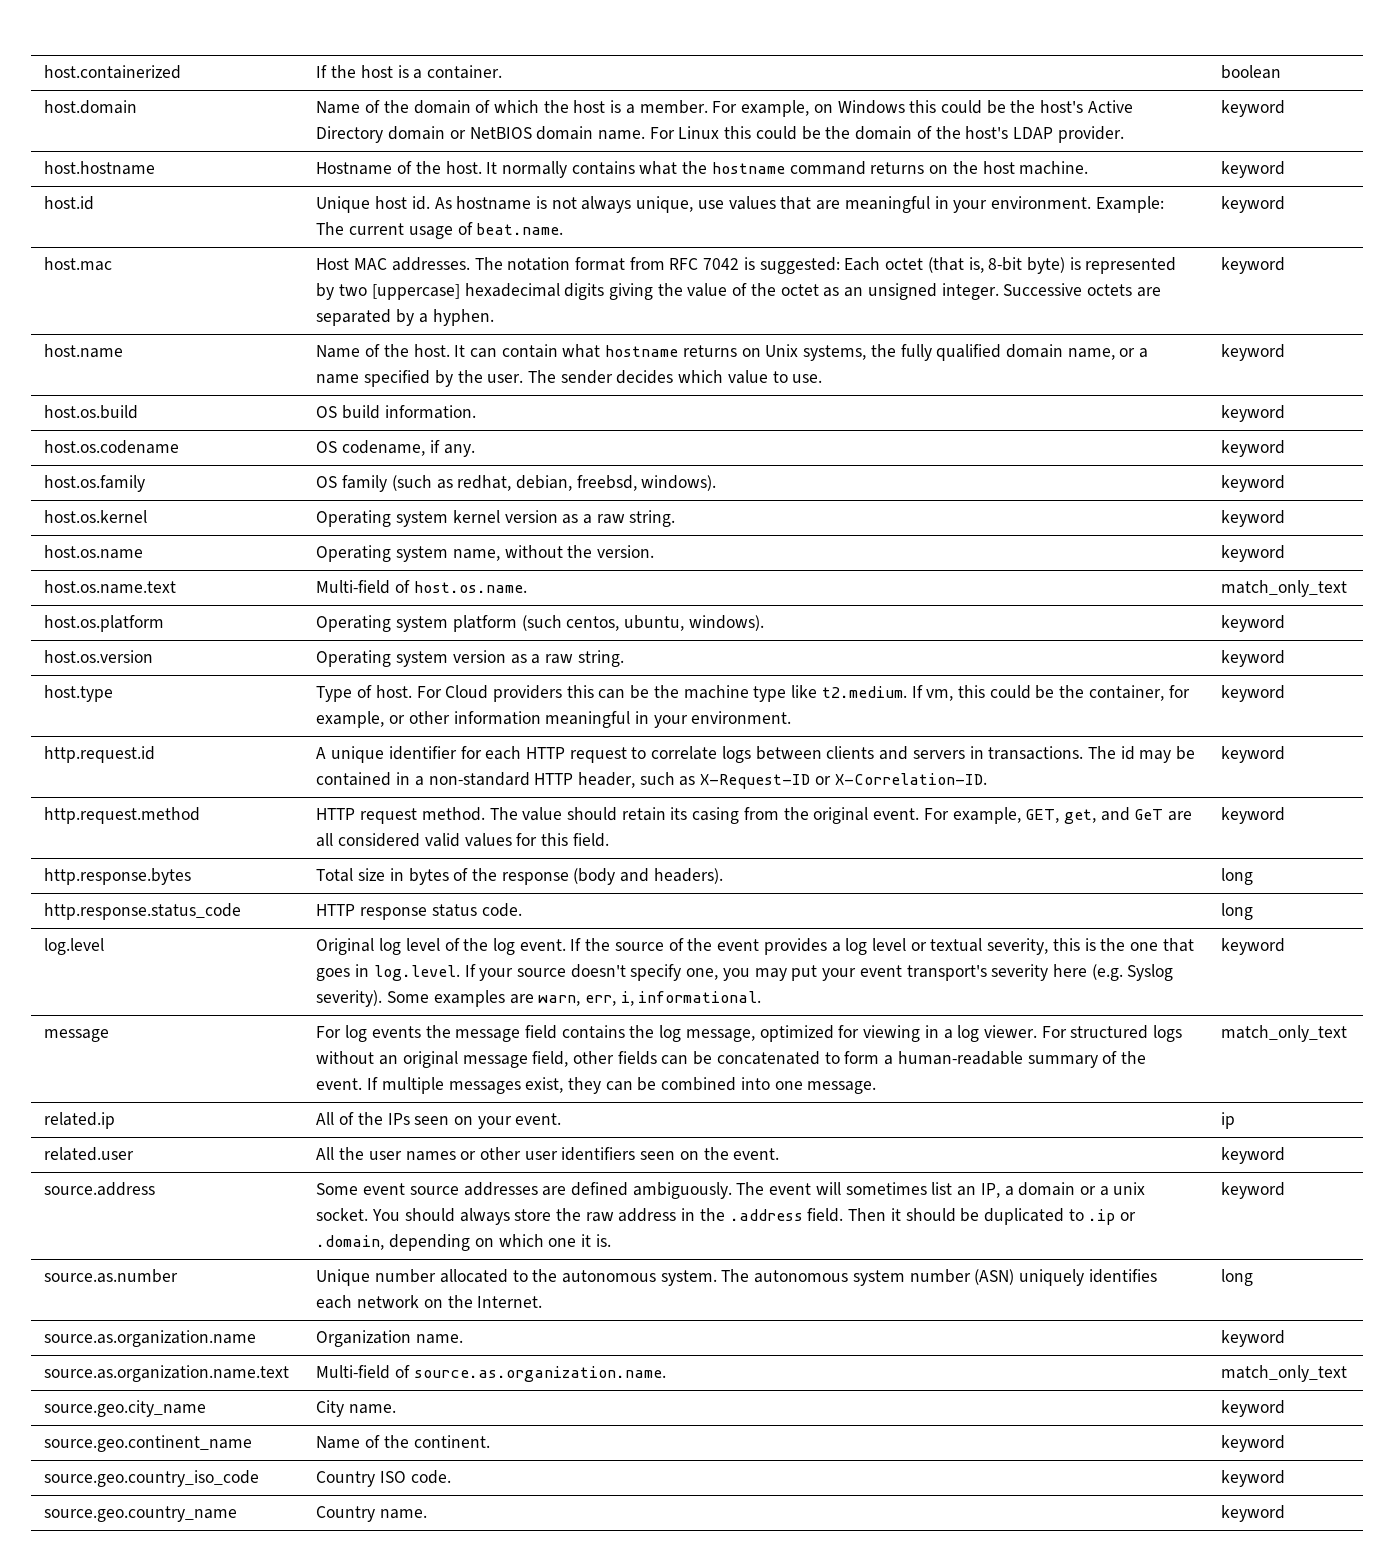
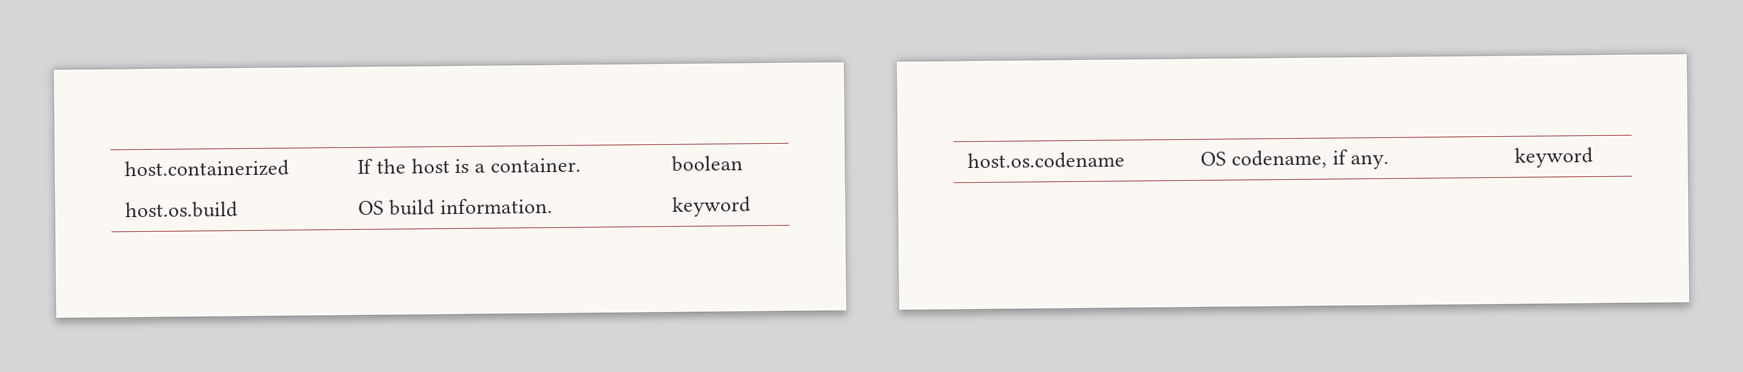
[44,100,138,114] [316,100,1133,117] [316,126,1124,143] [1221,100,1286,117] [44,161,156,175] [316,161,1089,178] [1221,161,1286,178] [44,196,95,210] [316,196,1164,213] [316,222,564,239] [1221,196,1286,213] [44,257,113,271] [316,257,1177,274] [316,283,1161,300] [316,309,494,326] [1221,257,1286,274] [44,344,124,358] [316,344,1149,361] [316,370,823,387] [1221,344,1286,361] // host.domain | Name of the domain of which the host is a member. For example, on Windows this could be the host's Active Directory domain or NetBIOS domain name. For Linux this could be the domain of the host's LDAP provider. | keyword // host.hostname | Hostname of the host. It normally contains what the hostname command returns on the host machine. | keyword // host.id | Unique host id. As hostname is not always unique, use values that are meaningful in your environment. Example: The current usage of beat.name. | keyword // host.mac | Host MAC addresses. The notation format from RFC 7042 is suggested: Each octet (that is, 8-bit byte) is represented by two [uppercase] hexadecimal digits giving the value of the octet as an unsigned integer. Successive octets are separated by a hyphen. | keyword // host.name | Name of the host. It can contain what hostname returns on Unix systems, the fully qualified domain name, or a name specified by the user. The sender decides which value to use. | keyword -> (743, 163) none
[44,475,146,492] [316,475,717,492] [1221,475,1286,492] [44,510,148,523] [316,510,676,527] [1221,510,1286,527] [44,545,144,559] [316,545,655,562] [1221,545,1286,562] [44,580,177,594] [316,580,527,594] [1221,580,1348,597] [44,615,165,632] [316,615,764,632] [1221,615,1286,632] [44,650,154,663] [316,650,624,667] [1221,650,1286,667] [44,685,114,702] [316,685,1190,702] [316,711,792,728] [1221,685,1286,702] [44,746,156,763] [316,746,1196,763] [316,772,987,789] [1221,746,1286,763] [44,807,201,824] [316,807,1193,824] [316,833,609,847] [1221,807,1286,824] [44,868,192,885] [316,868,723,885] [1221,868,1254,885] [44,903,242,920] [316,903,522,920] [1221,903,1254,920] [44,938,105,955] [316,938,1194,955] [316,964,1174,981] [316,990,762,1007] [1221,938,1286,955] [44,1029,110,1042] [316,1025,1183,1042] [316,1051,1146,1068] [316,1077,877,1094] [1221,1025,1348,1042] [44,1112,116,1129] [316,1112,562,1129] [1221,1112,1236,1129] [44,1147,135,1161] [316,1147,780,1161] [1221,1147,1286,1164] [44,1182,156,1196] [316,1182,1146,1199] [316,1208,1137,1225] [316,1234,611,1251] [1221,1182,1286,1199] [44,1269,179,1283] [316,1269,1157,1286] [316,1295,543,1309] [1221,1269,1254,1286] [44,1330,257,1347] [316,1330,464,1347] [1221,1330,1286,1347] [44,1365,290,1382] [316,1365,666,1382] [1221,1365,1348,1382] [44,1400,207,1417] [316,1400,397,1417] [1221,1400,1286,1417] [44,1435,253,1452] [316,1435,490,1449] [1221,1435,1286,1452] [44,1470,260,1487] [316,1470,451,1487] [1221,1470,1286,1487] [44,1506,238,1522] [316,1506,428,1522] [1221,1505,1286,1522] // host.os.family | OS family (such as redhat, debian, freebsd, windows). | keyword // host.os.kernel | Operating system kernel version as a raw string. | keyword // host.os.name | Operating system name, without the version. | keyword // host.os.name.text | Multi-field of host.os.name. | match_only_text // host.os.platform | Operating system platform (such centos, ubuntu, windows). | keyword // host.os.version | Operating system version as a raw string. | keyword // host.type | Type of host. For Cloud providers this can be the machine type like t2.medium. If vm, this could be the container, for example, or other information meaningful in your environment. | keyword // http.request.id | A unique identifier for each HTTP request to correlate logs between clients and servers in transactions. The id may be contained in a non-standard HTTP header, such as X-Request-ID or X-Correlation-ID. | keyword // http.request.method | HTTP request method. The value should retain its casing from the original event. For example, GET, get, and GeT are all considered valid values for this field. | keyword // http.response.bytes | Total size in bytes of the response (body and headers). | long // http.response.status_code | HTTP response status code. | long // log.level | Original log level of the log event. If the source of the event provides a log level or textual severity, this is the one that goes in log.level. If your source doesn't specify one, you may put your event transport's severity here (e.g. Syslog severity). Some examples are warn, err, i, informational. | keyword // message | For log events the message field contains the log message, optimized for viewing in a log viewer. For structured logs without an original message field, other fields can be concatenated to form a human-readable summary of the event. If multiple messages exist, they can be combined into one message. | match_only_text // related.ip | All of the IPs seen on your event. | ip // related.user | All the user names or other user identifiers seen on the event. | keyword // source.address | Some event source addresses are defined ambiguously. The event will sometimes list an IP, a domain or a unix socket. You should always store the raw address in the .address field. Then it should be duplicated to .ip or .domain, depending on which one it is. | keyword // source.as.number | Unique number allocated to the autonomous system. The autonomous system number (ASN) uniquely identifies each network on the Internet. | long // source.as.organization.name | Organization name. | keyword // source.as.organization.name.text | Multi-field of source.as.organization.name. | match_only_text // source.geo.city_name | City name. | keyword // source.geo.continent_name | Name of the continent. | keyword // source.geo.country_iso_code | Country ISO code. | keyword // source.geo.country_name | Country name. | keyword -> (1593, 157) none

